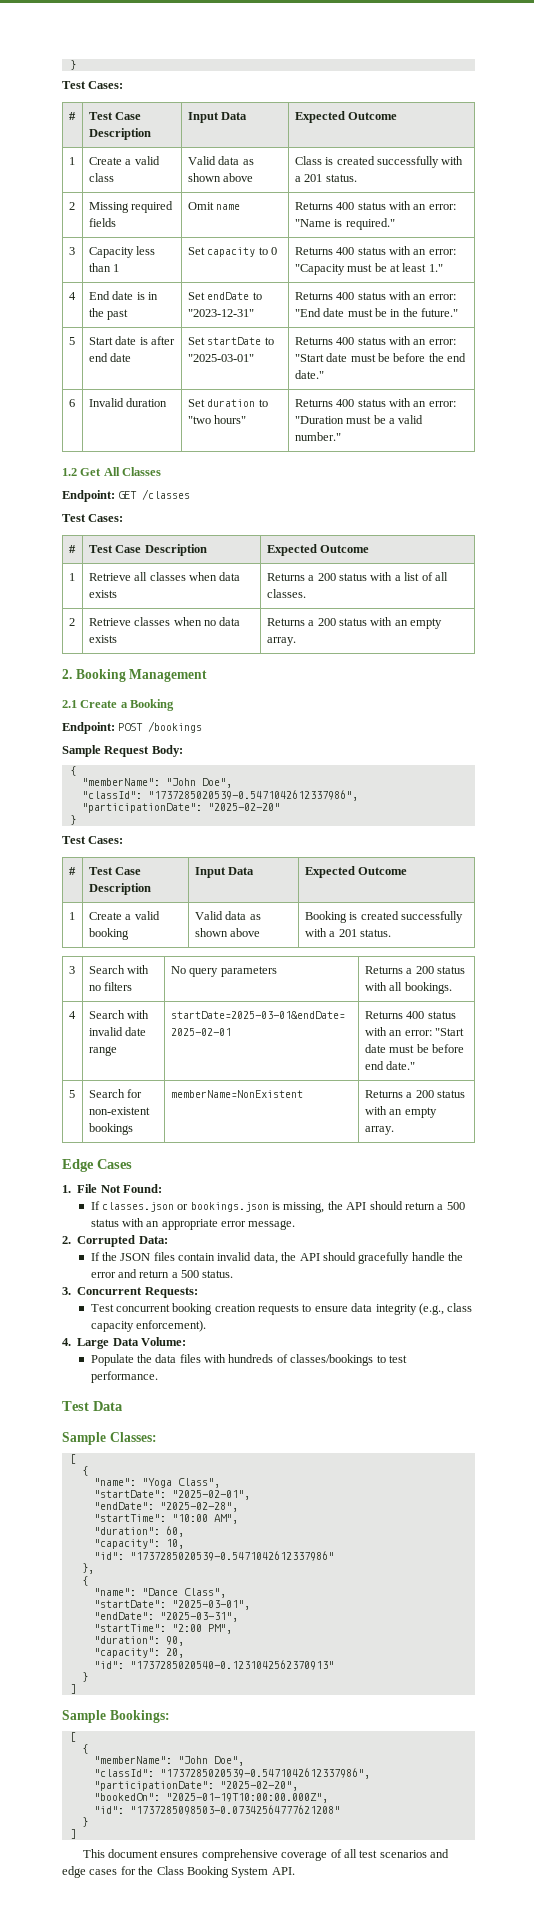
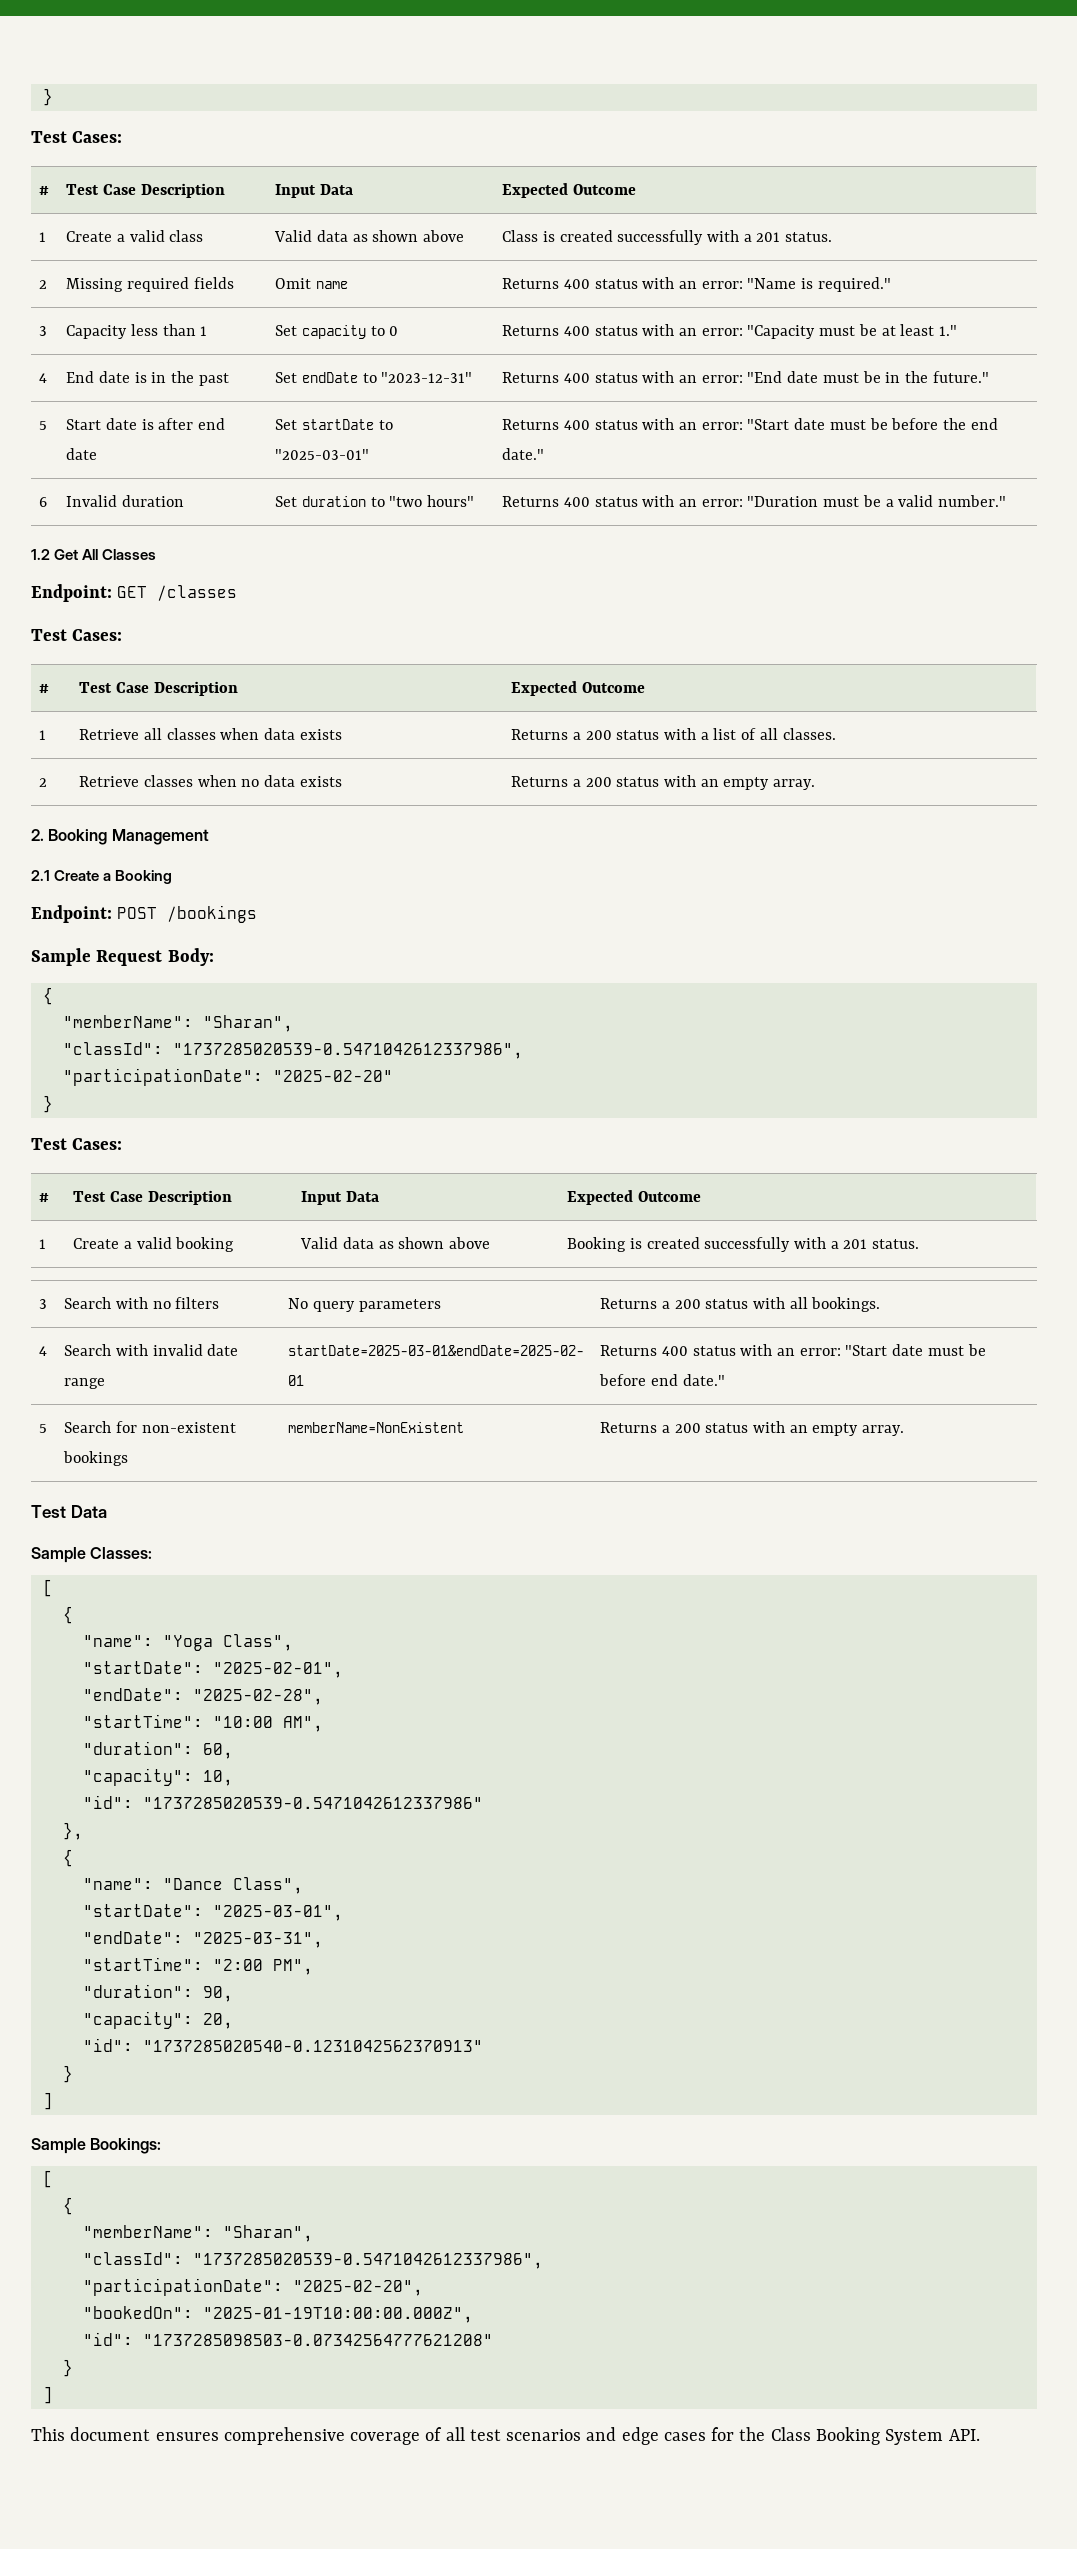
[165,778,232,788] "John Doe", -> [202,1015,293,1032] "Sharan",
[62,1159,132,1172] [62,1184,162,1193] [90,1201,465,1213] [90,1218,296,1230] [62,1235,168,1247] [90,1252,464,1264] [90,1269,234,1278] [62,1287,198,1298] [90,1303,473,1315] [90,1320,206,1332] [62,1337,186,1349] [90,1354,407,1366] [90,1371,158,1383] // Edge Cases // 1. File Not Found: // If classes.json or bookings.json is missing, the API should return a 500 status with an appropriate error message. // 2. Corrupted Data: // If the JSON files contain invalid data, the API should gracefully handle the error and return a 500 status. // 3. Concurrent Requests: // Test concurrent booking creation requests to ensure data integrity (e.g., class capacity enforcement). // 4. Large Data Volume: // Populate the data files with hundreds of classes/bookings to test performance. -> (905, 1430) none
[177,1756,244,1766] "John Doe", -> [222,2225,313,2242] "Sharan",

